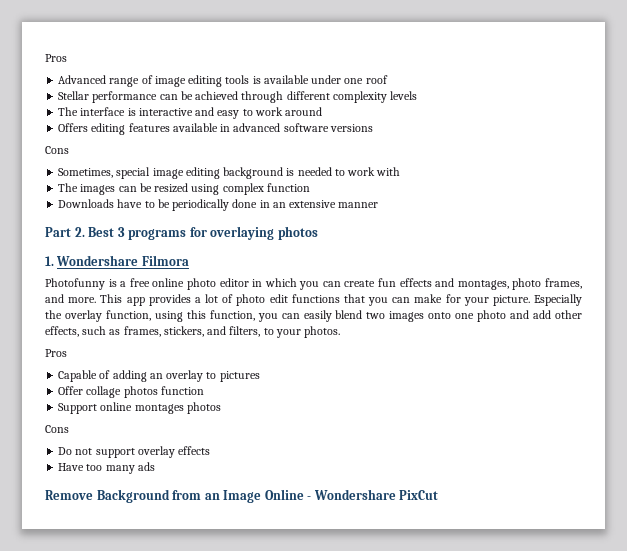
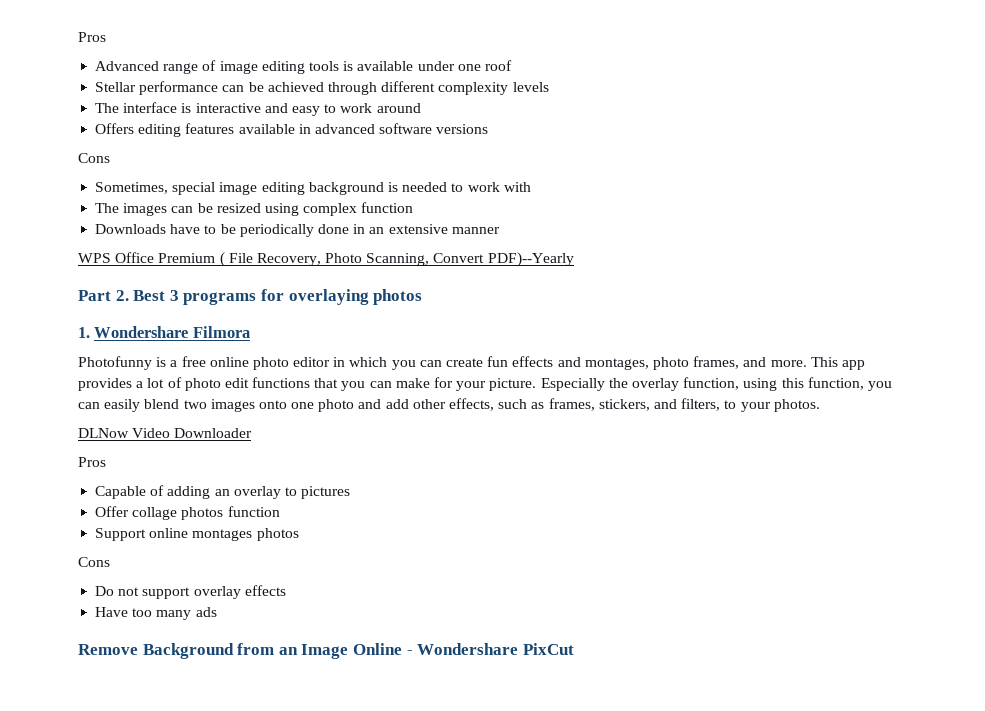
(379, 205) none -> [78,252,574,267] // WPS Office Premium ( File Recovery, Photo Scanning, Convert PDF)--Yearly
(341, 332) none -> [78,428,253,438] // DLNow Video Downloader

